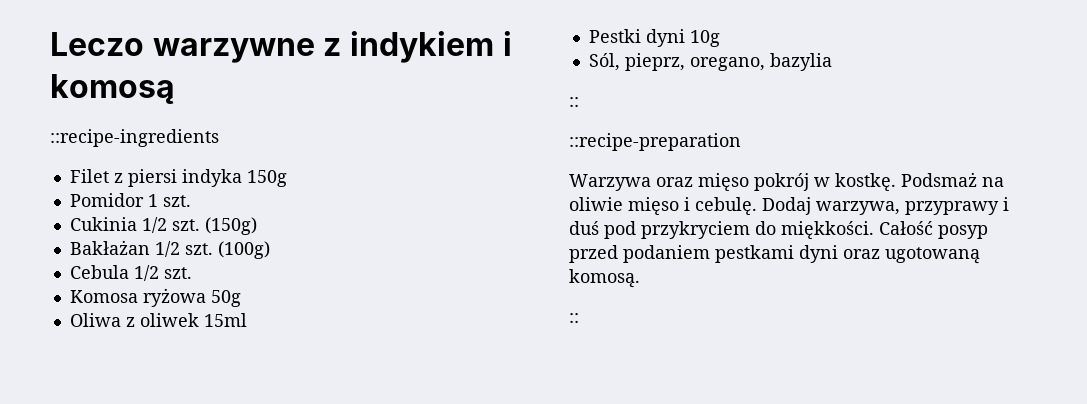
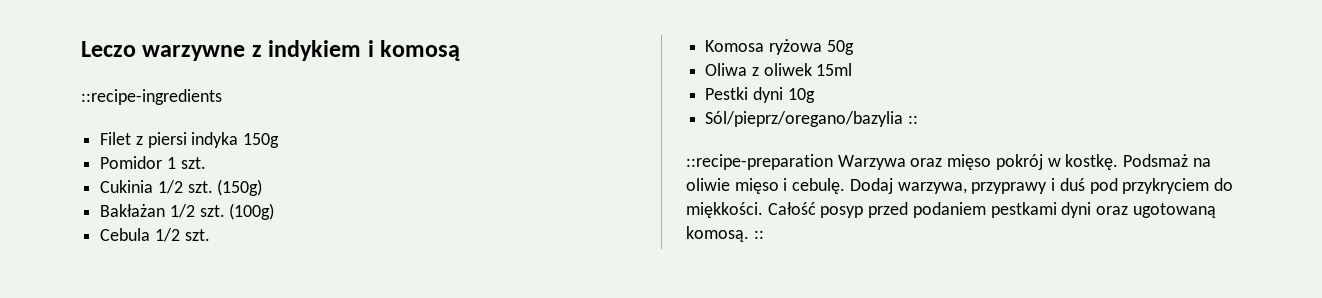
[588,53,832,71] Sól, pieprz, oregano, bazylia // -> [705,111,904,127] Sól/pieprz/oregano/bazylia
(741, 142) // -> (833, 162) none
(640, 278) // -> (749, 234) none

